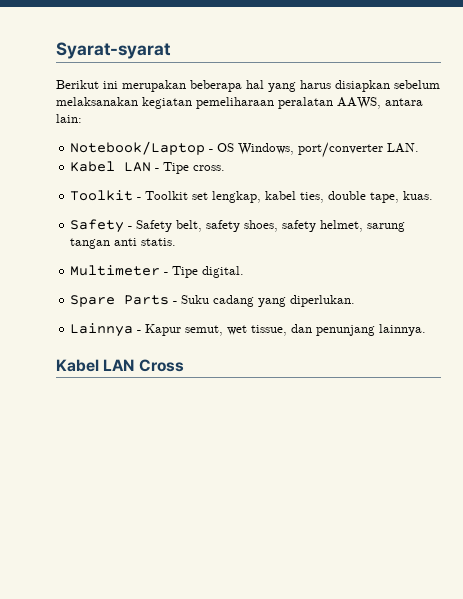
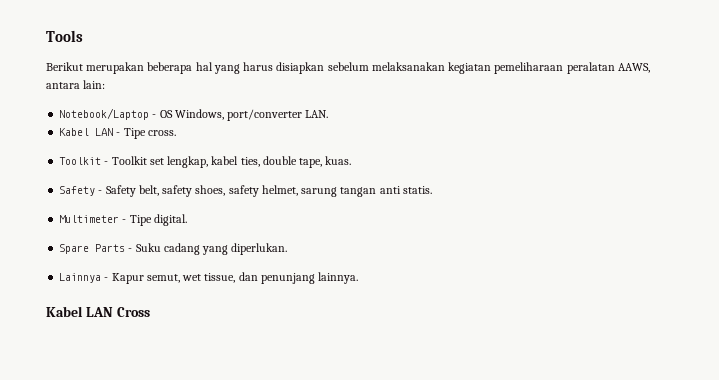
[56,42,171,59] Syarat-syarat -> [46,30,83,42] Tools
[103,81,118,89] ini -> (83, 66) none

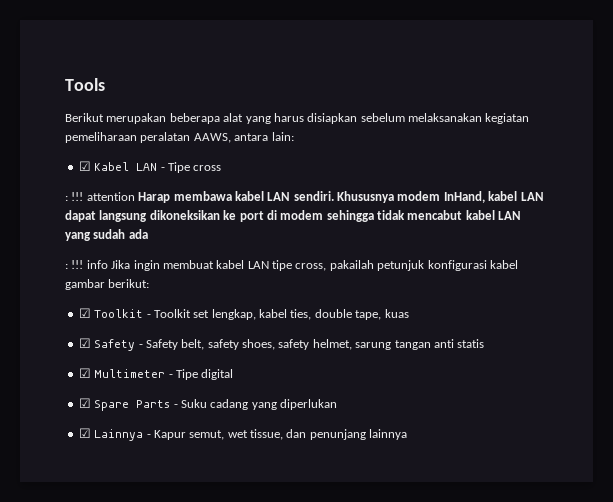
[195,62,213,71] hal -> [223,113,244,122] alat
[59,108,329,121] [59,128,176,139] Notebook/Laptop - OS Windows, port/converter LAN. // Kabel LAN - Tipe cross. // -> [78,161,222,173] [65,191,544,203] [65,210,522,222] [65,229,148,241] [65,260,518,271] [65,279,150,290] [78,308,91,318] ☑ Kabel LAN - Tipe cross // : !!! attention Harap membawa kabel LAN sendiri. Khususnya modem InHand, kabel LAN dapat langsung dikoneksikan ke port di modem sehingga tidak mencabut kabel LAN yang sudah ada // : !!! info Jika ingin membuat kabel LAN tipe cross, pakailah petunjuk konfigurasi kabel gambar berikut: // ☑
[325,156,352,165] kuas. // -> [384,309,409,318] [78,338,91,348] kuas // ☑
[402,186,432,194] statis. // -> [457,339,485,348] [78,368,91,378] statis // ☑
[153,214,187,226] digital. // -> [201,369,234,380] [78,398,91,408] digital // ☑
[231,243,288,255] diperlukan. // -> [280,399,337,410] [78,428,91,438] diperlukan // ☑
[318,272,359,284] [46,306,150,317] lainnya. // Kabel LAN Cross -> [369,429,408,440] lainnya

